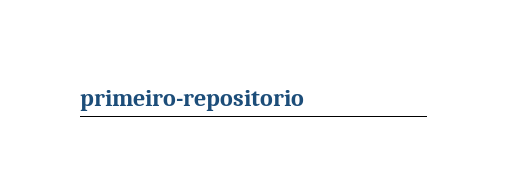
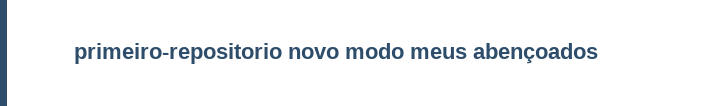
(304, 100) none -> [288,43,598,64] novo modo meus abençoados

